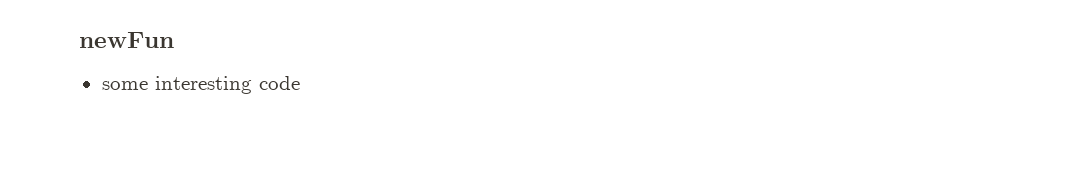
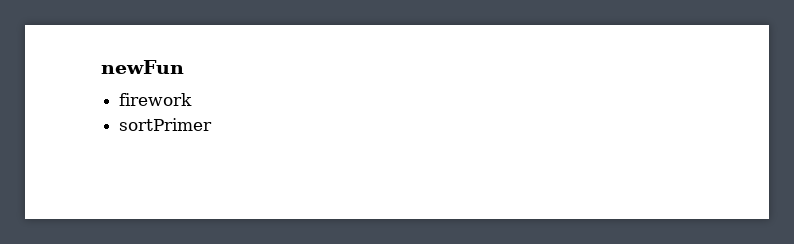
[101,76,300,94] some interesting code -> [119,93,193,106] [119,118,213,131] firework // sortPrimer

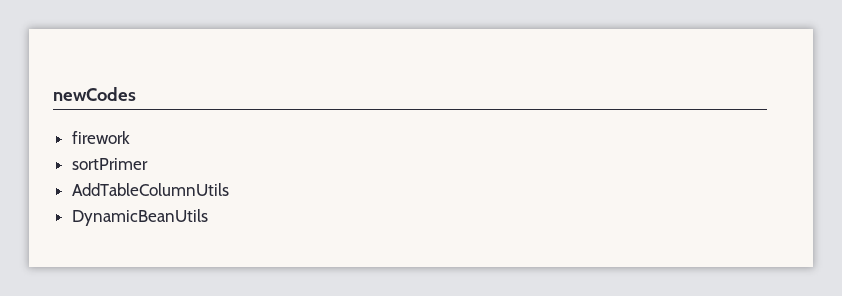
[101,60,184,74] newFun -> [53,87,136,101] newCodes
(213, 124) none -> [71,183,229,196] [71,209,208,226] // AddTableColumnUtils // DynamicBeanUtils

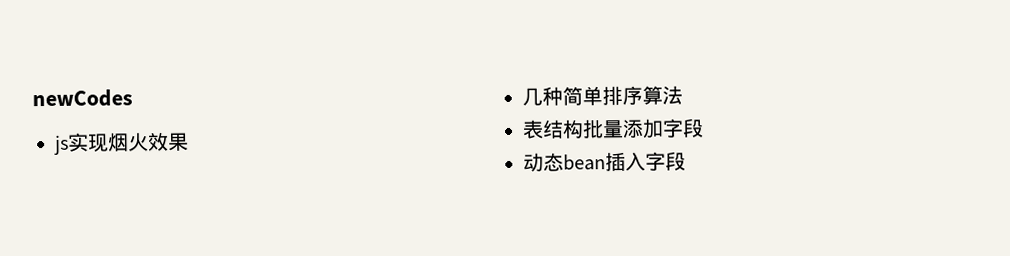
[71,131,130,144] [71,158,148,170] [71,183,229,196] [71,209,208,226] firework // sortPrimer // AddTableColumnUtils // DynamicBeanUtils -> [54,131,189,155] [522,85,683,106] [522,118,704,139] [523,151,686,172] js实现烟火效果 // 几种简单排序算法 // 表结构批量添加字段 // 动态bean插入字段

